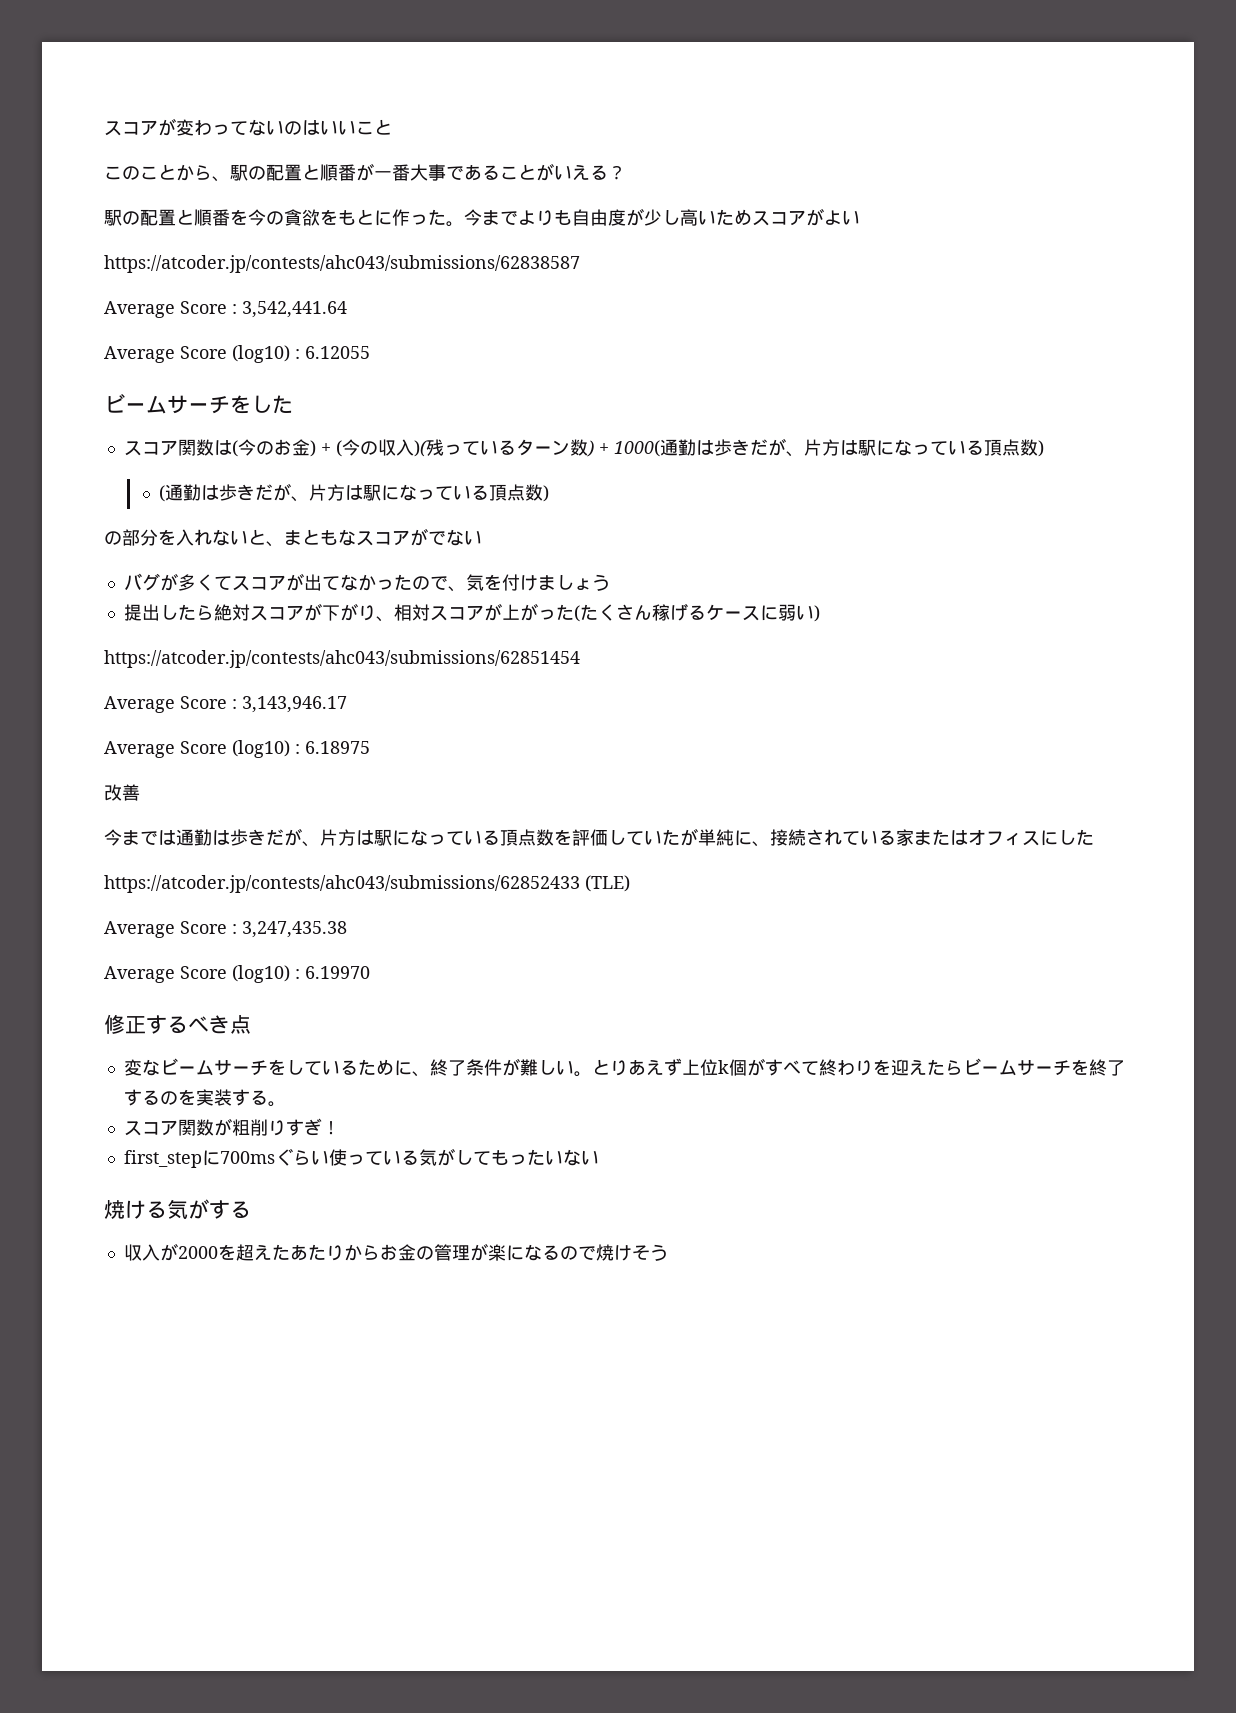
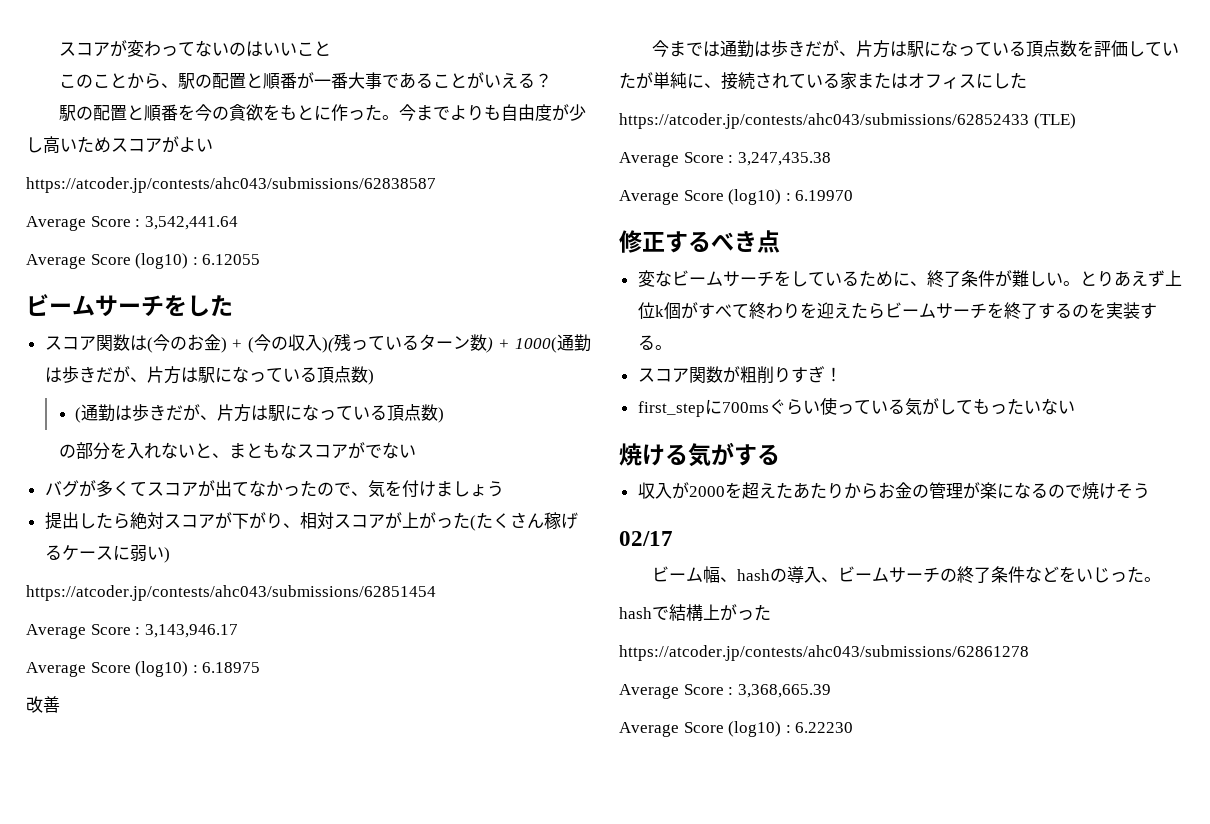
(668, 1252) none -> [619,531,673,546] [652,566,1162,583] [619,604,771,621] [619,645,1029,661] [619,684,831,699] [619,721,854,737] // 02/17 // ビーム幅、hashの導入、ビームサーチの終了条件などをいじった。 // hashで結構上がった // https://atcoder.jp/contests/ahc043/submissions/62861278 // Average Score : 3,368,665.39 // Average Score (log10) : 6.22230

